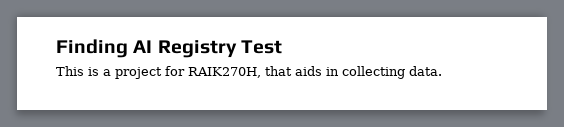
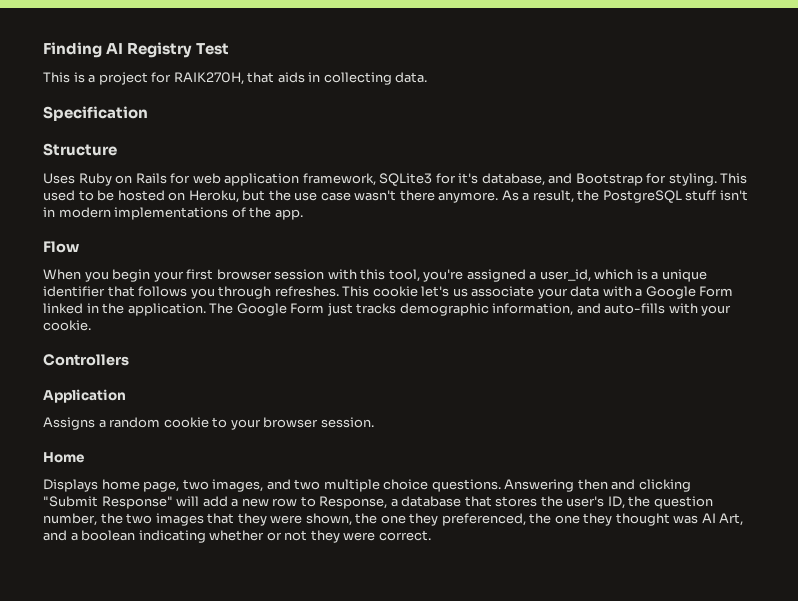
(442, 71) none -> [43,106,148,121] [43,143,117,156] [43,173,748,186] [43,190,748,203] [43,207,303,220] [43,241,79,253] [43,269,707,282] [43,286,734,299] [43,303,732,316] [43,320,91,331] [43,354,129,366] [43,389,126,403] [43,417,374,430] [43,452,84,463] [43,479,691,492] [43,496,713,509] [43,513,744,526] [43,530,431,543] // Specification // Structure // Uses Ruby on Rails for web application framework, SQLite3 for it's database, and Bootstrap for styling. This used to be hosted on Heroku, but the use case wasn't there anymore. As a result, the PostgreSQL stuff isn't in modern implementations of the app. // Flow // When you begin your first browser session with this tool, you're assigned a user_id, which is a unique identifier that follows you through refreshes. This cookie let's us associate your data with a Google Form linked in the application. The Google Form just tracks demographic information, and auto-fills with your cookie. // Controllers // Application // Assigns a random cookie to your browser session. // Home // Displays home page, two images, and two multiple choice questions. Answering then and clicking "Submit Response" will add a new row to Response, a database that stores the user's ID, the question number, the two images that they were shown, the one they preferenced, the one they thought was AI Art, and a boolean indicating whether or not they were correct.

